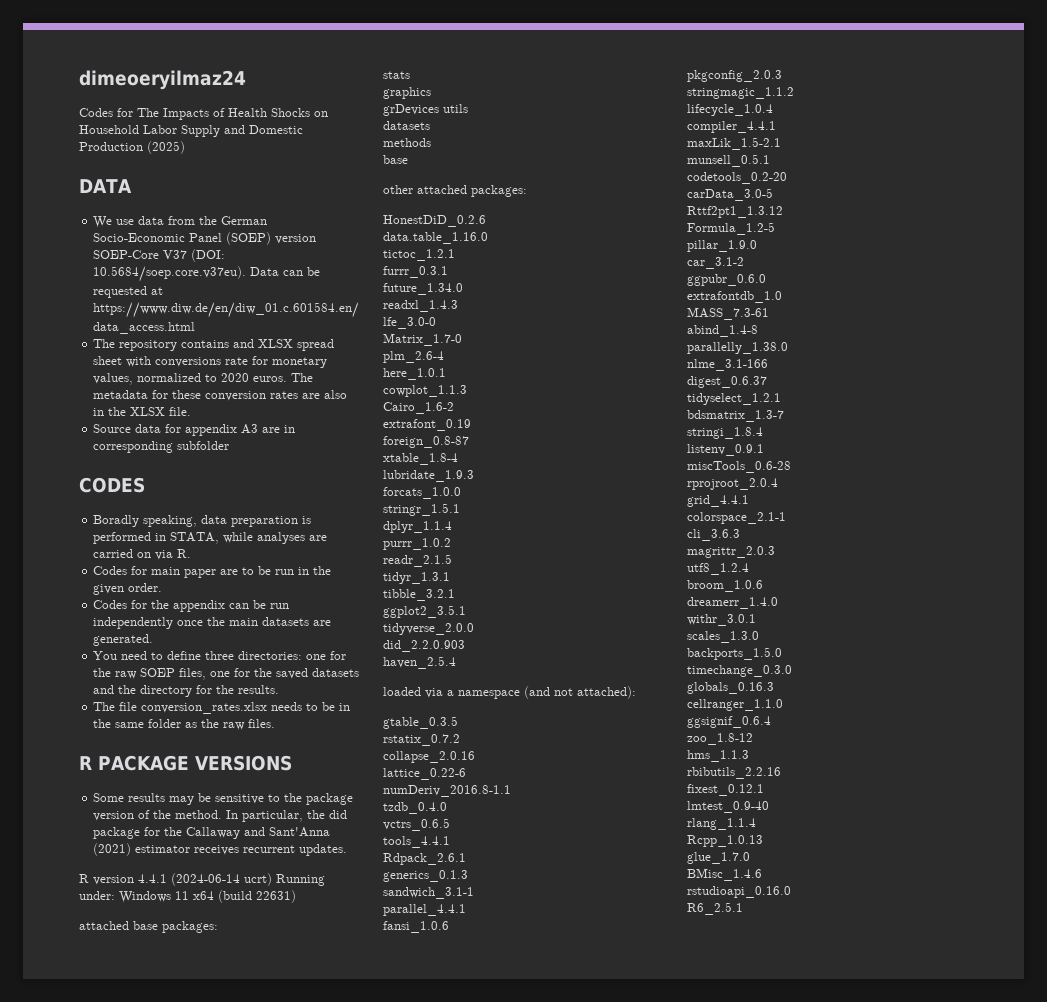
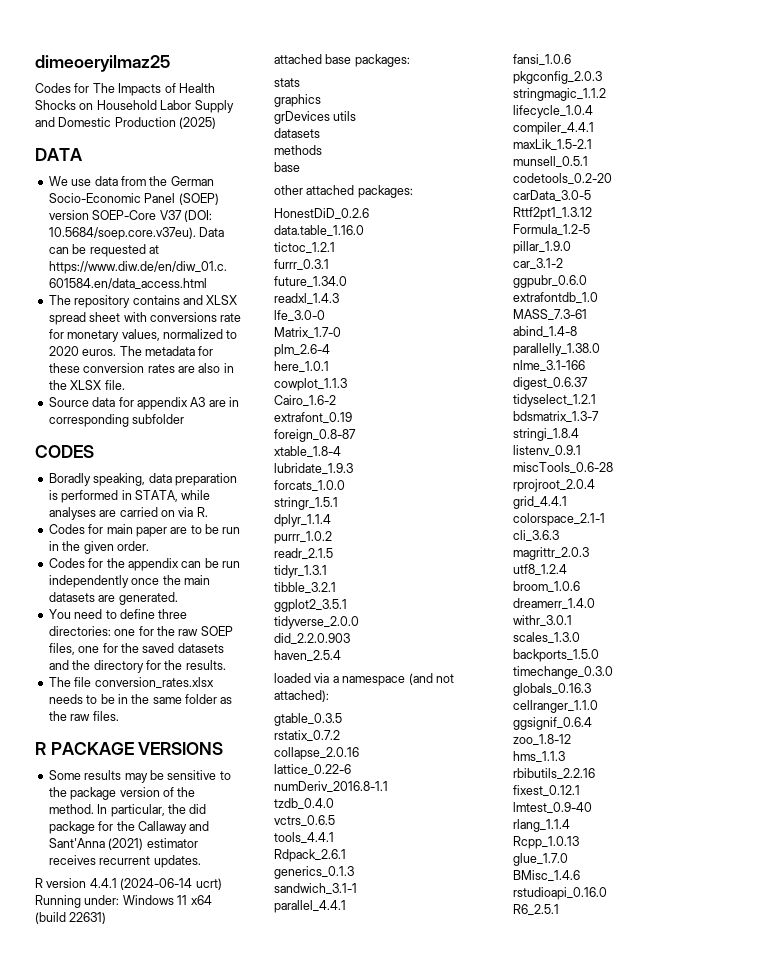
[79,70,246,90] dimeoeryilmaz24 -> [35,55,170,72] dimeoeryilmaz25

